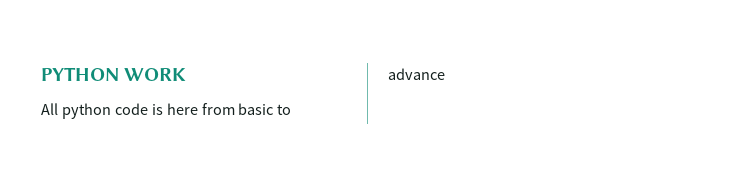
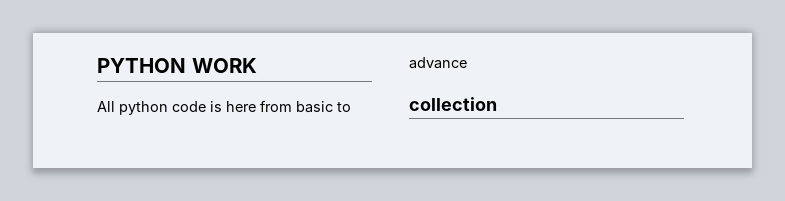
(445, 74) none -> [409,97,497,111] // collection

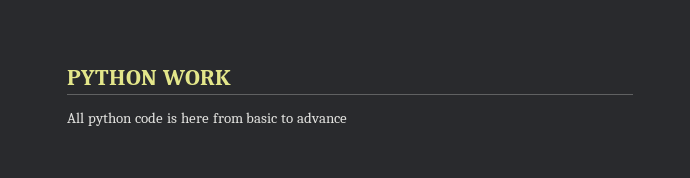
[409,97,497,111] // collection -> (348, 117) none

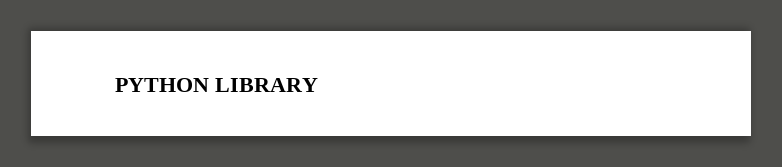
[162,70,232,85] [67,112,348,126] WORK // All python code is here from basic to advance -> [215,78,318,92] LIBRARY

